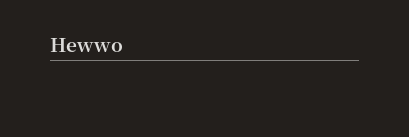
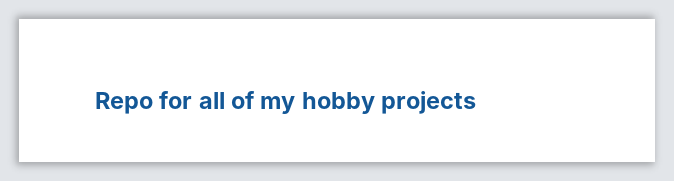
[50,38,123,52] Hewwo -> [95,91,477,114] Repo for all of my hobby projects

